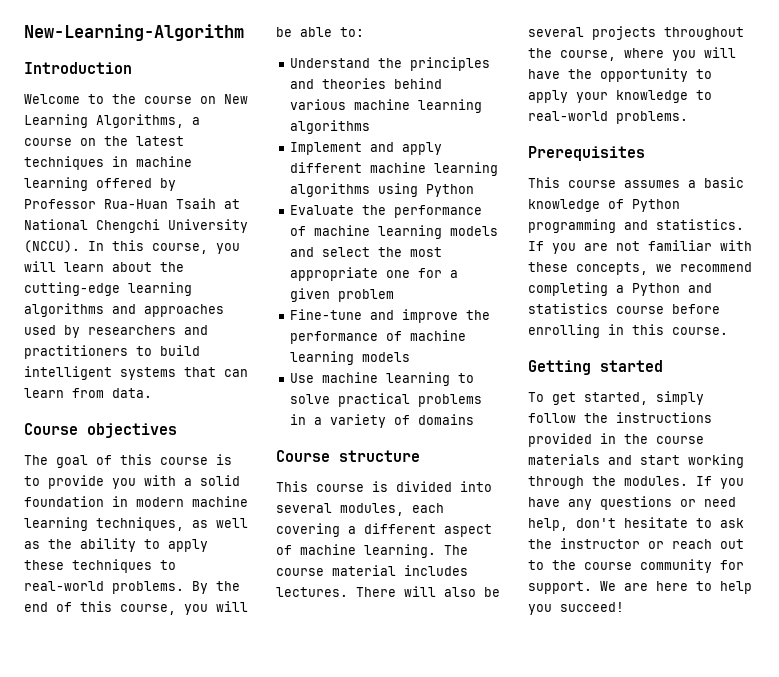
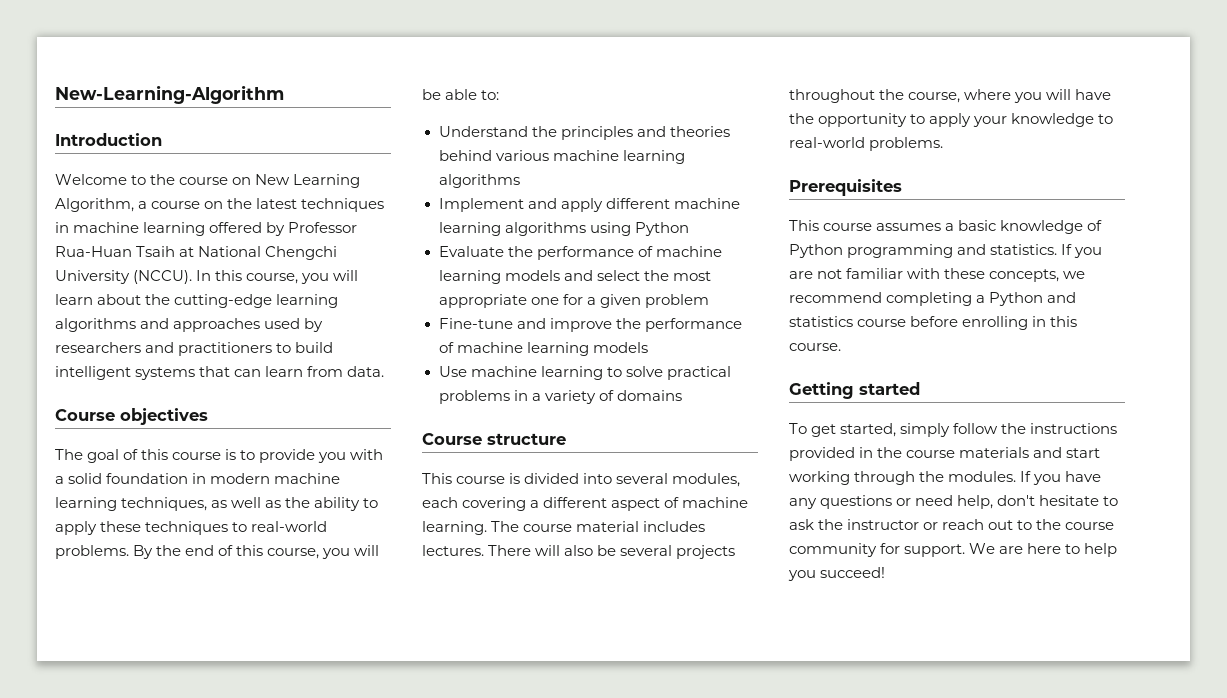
[96,114,184,128] Algorithms, -> [55,198,134,212] Algorithm,

